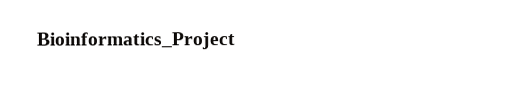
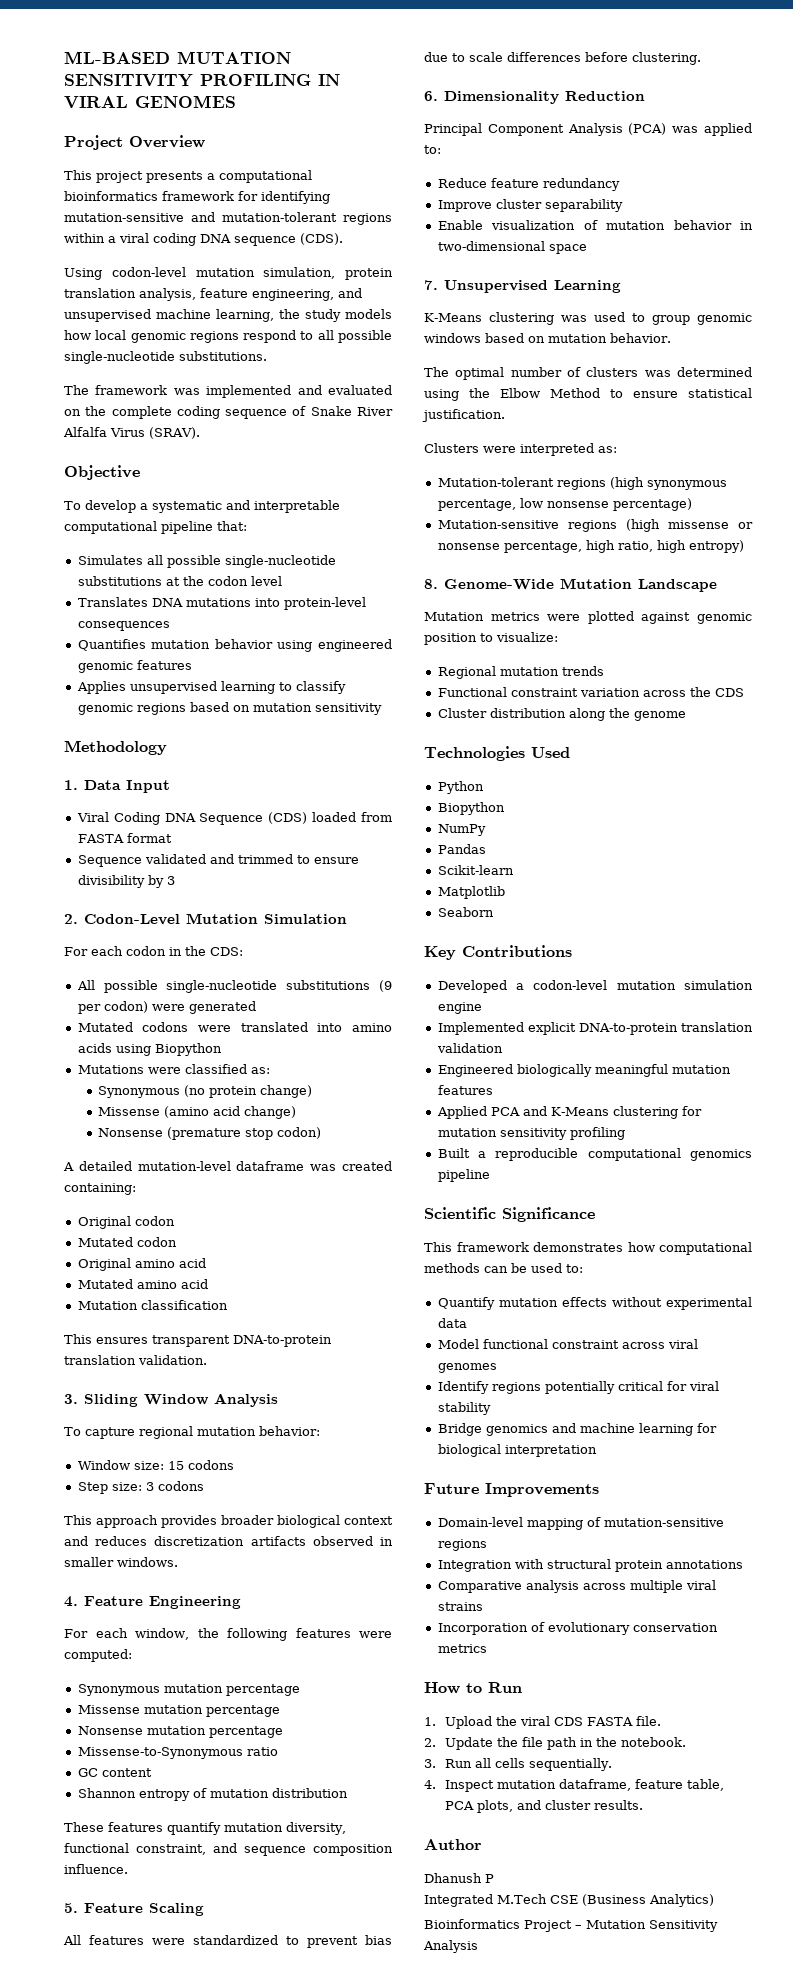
[36,32,235,50] Bioinformatics_Project -> [64,51,291,64] [64,74,340,87] [64,95,236,108] [64,135,205,150] [64,170,312,183] [64,191,330,204] [64,212,392,225] [64,233,343,246] [64,267,393,280] [64,288,362,301] [64,309,392,322] [64,330,392,343] [64,351,267,364] [64,385,392,398] [64,406,393,419] [63,427,200,439] [64,465,140,480] [64,500,340,513] [64,521,247,534] [77,555,336,568] [77,576,282,586] [77,597,366,610] [77,621,170,631] [77,639,392,652] [77,660,192,673] [76,681,346,694] [77,702,382,715] [64,740,167,755] [64,780,170,793] [76,812,392,825] [77,833,172,843] [77,854,359,867] [77,875,175,888] [64,913,347,925] [64,946,243,956] [76,980,392,993] [77,1001,256,1014] [77,1022,392,1032] [77,1043,222,1056] [77,1064,270,1074] [98,1085,313,1098] [98,1106,297,1119] [98,1127,322,1140] [63,1161,393,1171] [64,1183,136,1195] [77,1216,175,1229] [77,1237,177,1247] [77,1258,206,1271] [77,1279,208,1289] [77,1300,228,1310] [64,1334,332,1347] [64,1355,207,1365] [64,1393,278,1407] [64,1426,320,1439] [77,1460,234,1470] [77,1481,204,1494] [64,1515,393,1528] [64,1536,393,1546] [64,1557,178,1567] [64,1596,241,1609] [64,1628,392,1641] [64,1649,132,1662] [77,1684,300,1696] [77,1705,280,1717] [77,1726,283,1738] [77,1747,278,1759] [77,1768,152,1777] [77,1788,348,1801] [64,1822,346,1835] [64,1843,393,1856] [64,1864,128,1874] [64,1903,204,1916] [63,1935,392,1948] [424,52,701,65] [424,91,645,104] [424,123,752,136] [424,145,441,154] [437,178,620,191] [437,199,623,212] [437,220,753,230] [437,241,587,254] [424,280,621,293] [424,312,752,325] [424,333,671,343] [424,367,752,380] [424,388,752,401] [422,409,505,422] [424,443,617,456] [437,477,727,490] [437,498,692,511] [437,519,753,532] [437,540,744,553] [424,578,717,592] [424,611,752,624] [424,632,558,645] [437,666,604,679] [437,687,744,697] [437,708,686,721] [424,746,570,761] [437,781,484,794] [437,802,505,815] [437,824,486,836] [437,844,486,854] [437,865,514,875] [437,886,505,899] [437,907,494,917] [424,945,572,960] [437,980,753,993] [437,1002,482,1014] [437,1022,753,1035] [436,1043,503,1053] [437,1064,731,1077] [437,1085,493,1095] [436,1106,702,1119] [437,1127,625,1140] [437,1148,752,1161] [437,1169,490,1182] [424,1207,595,1222] [424,1242,752,1255] [424,1263,583,1273] [437,1297,752,1310] [437,1318,467,1328] [437,1339,698,1349] [437,1363,497,1373] [437,1381,719,1394] [437,1402,491,1415] [437,1423,717,1436] [437,1444,597,1457] [424,1483,599,1497] [437,1517,724,1530] [437,1539,487,1551] [437,1559,743,1572] [437,1580,716,1593] [437,1602,483,1611] [437,1622,718,1635] [437,1644,487,1653] [424,1682,522,1694] [424,1716,661,1729] [424,1737,686,1750] [424,1758,612,1771] [424,1779,724,1792] [444,1800,643,1813] [424,1839,482,1850] [424,1873,494,1883] [424,1894,714,1907] [424,1919,718,1932] [423,1940,478,1953] ML-BASED MUTATION SENSITIVITY PROFILING IN VIRAL GENOMES // Project Overview // This project presents a computational bioinformatics framework for identifying mutation-sensitive and mutation-tolerant regions within a viral coding DNA sequence (CDS). // Using codon-level mutation simulation, protein translation analysis, feature engineering, and unsupervised machine learning, the study models how local genomic regions respond to all possible single-nucleotide substitutions. // The framework was implemented and evaluated on the complete coding sequence of Snake River Alfalfa Virus (SRAV). // Objective // To develop a systematic and interpretable computational pipeline that: // Simulates all possible single-nucleotide substitutions at the codon level // Translates DNA mutations into protein-level consequences // Quantifies mutation behavior using engineered genomic features // Applies unsupervised learning to classify genomic regions based on mutation sensitivity // Methodology // 1. Data Input // Viral Coding DNA Sequence (CDS) loaded from FASTA format // Sequence validated and trimmed to ensure divisibility by 3 // 2. Codon-Level Mutation Simulation // For each codon in the CDS: // All possible single-nucleotide substitutions (9 per codon) were generated // Mutated codons were translated into amino acids using Biopython // Mutations were classified as: // Synonymous (no protein change) // Missense (amino acid change) // Nonsense (premature stop codon) // A detailed mutation-level dataframe was created containing: // Original codon // Mutated codon // Original amino acid // Mutated amino acid // Mutation classification // This ensures transparent DNA-to-protein translation validation. // 3. Sliding Window Analysis // To capture regional mutation behavior: // Window size: 15 codons // Step size: 3 codons // This approach provides broader biological context and reduces discretization artifacts observed in smaller windows. // 4. Feature Engineering // For each window, the following features were computed: // Synonymous mutation percentage // Missense mutation percentage // Nonsense mutation percentage // Missense-to-Synonymous ratio // GC content // Shannon entropy of mutation distribution // These features quantify mutation diversity, functional constraint, and sequence composition influence. // 5. Feature Scaling // All features were standardized to prevent bias due to scale differences before clustering. // 6. Dimensionality Reduction // Principal Component Analysis (PCA) was applied to: // Reduce feature redundancy // Improve cluster separability // Enable visualization of mutation behavior in two-dimensional space // 7. Unsupervised Learning // K-Means clustering was used to group genomic windows based on mutation behavior. // The optimal number of clusters was determined using the Elbow Method to ensure statistical justification. // Clusters were interpreted as: // Mutation-tolerant regions (high synonymous percentage, low nonsense percentage) // Mutation-sensitive regions (high missense or nonsense percentage, high ratio, high entropy) // 8. Genome-Wide Mutation Landscape // Mutation metrics were plotted against genomic position to visualize: // Regional mutation trends // Functional constraint variation across the CDS // Cluster distribution along the genome // Technologies Used // Python // Biopython // NumPy // Pandas // Scikit-learn // Matplotlib // Seaborn // Key Contributions // Developed a codon-level mutation simulation engine // Implemented explicit DNA-to-protein translation validation // Engineered biologically meaningful mutation features // Applied PCA and K-Means clustering for mutation sensitivity profiling // Built a reproducible computational genomics pipeline // Scientific Significance // This framework demonstrates how computational methods can be used to: // Quantify mutation effects without experimental data // Model functional constraint across viral genomes // Identify regions potentially critical for viral stability // Bridge genomics and machine learning for biological interpretation // Future Improvements // Domain-level mapping of mutation-sensitive regions // Integration with structural protein annotations // Comparative analysis across multiple viral strains // Incorporation of evolutionary conservation metrics // How to Run // 1. Upload the viral CDS FASTA file. // 2. Update the file path in the notebook. // 3. Run all cells sequentially. // 4. Inspect mutation dataframe, feature table, PCA plots, and cluster results. // Author // Dhanush P // Integrated M.Tech CSE (Business Analytics) // Bioinformatics Project – Mutation Sensitivity Analysis

